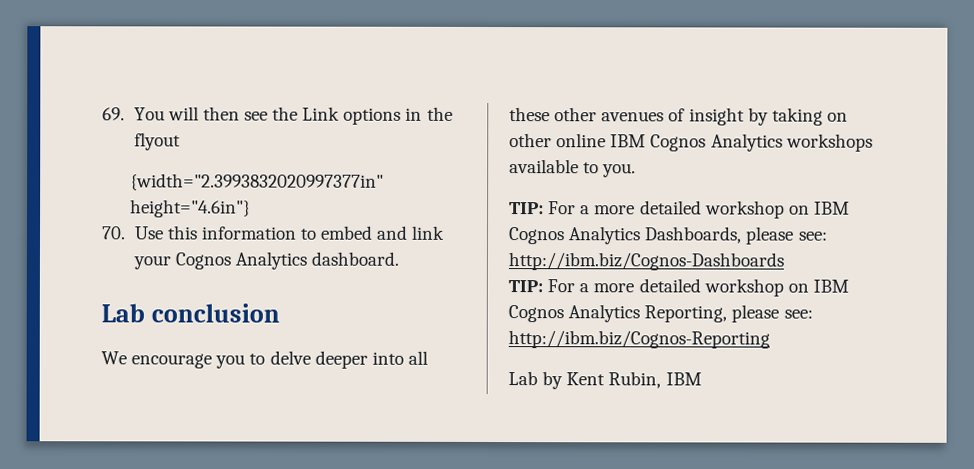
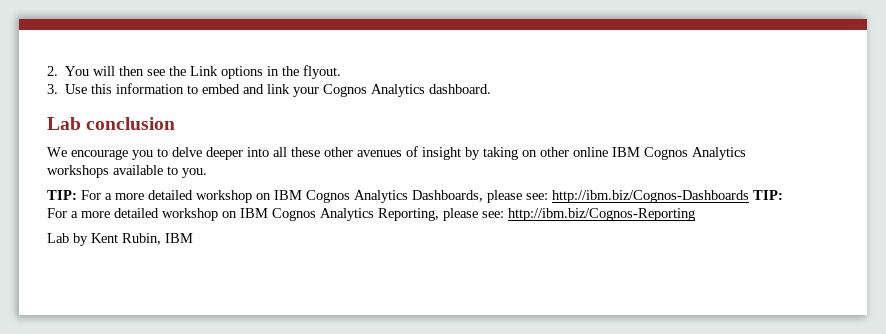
[102,107,125,121] 69. -> [47,66,58,76] 2.
[133,132,181,151] [129,173,384,191] [129,199,251,218] [101,226,126,240] flyout // {width="2.3993832020997377in" height="4.6in"} // 70. -> [303,65,342,79] [47,84,58,94] flyout. // 3.
(784, 261) // -> (749, 196) none

